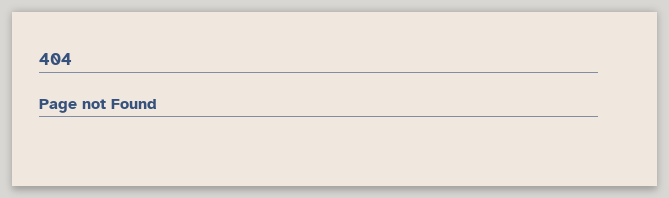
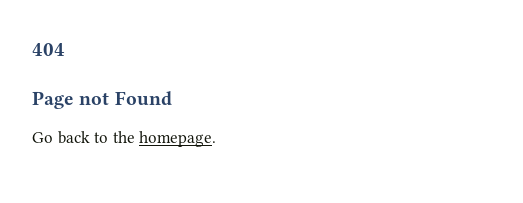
(157, 104) none -> [32,131,217,147] // Go back to the homepage.

